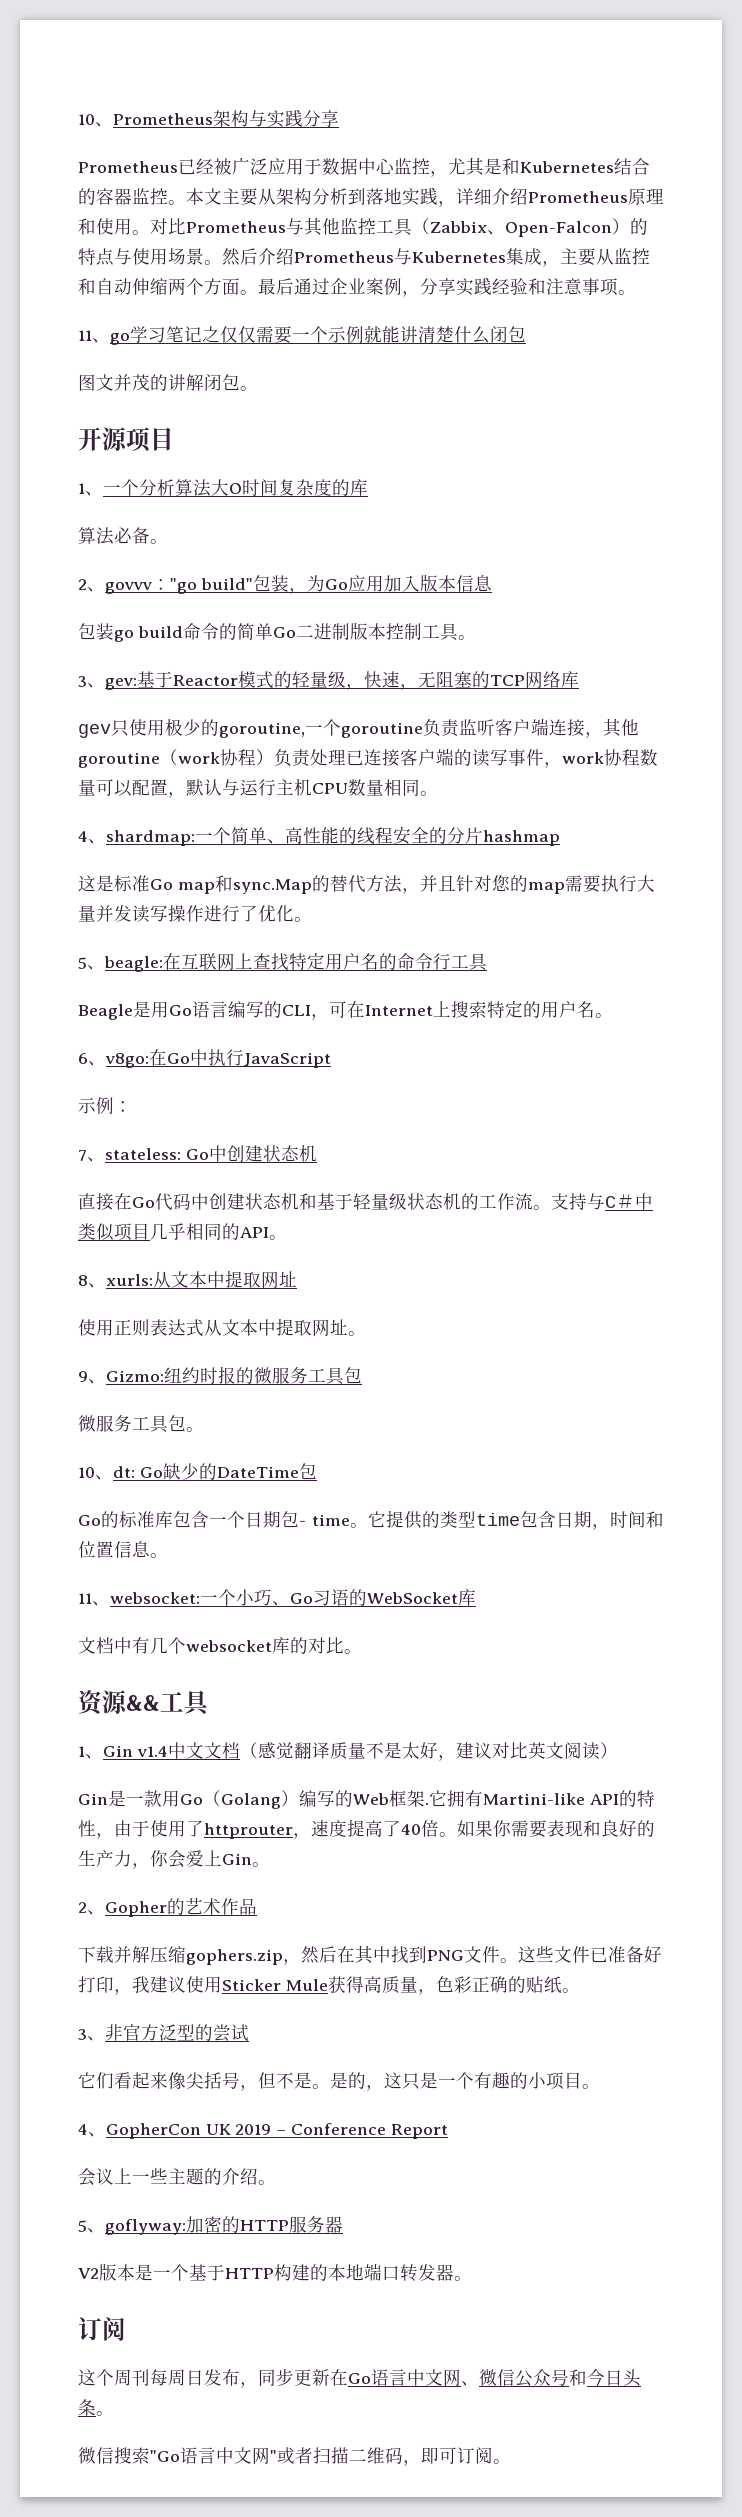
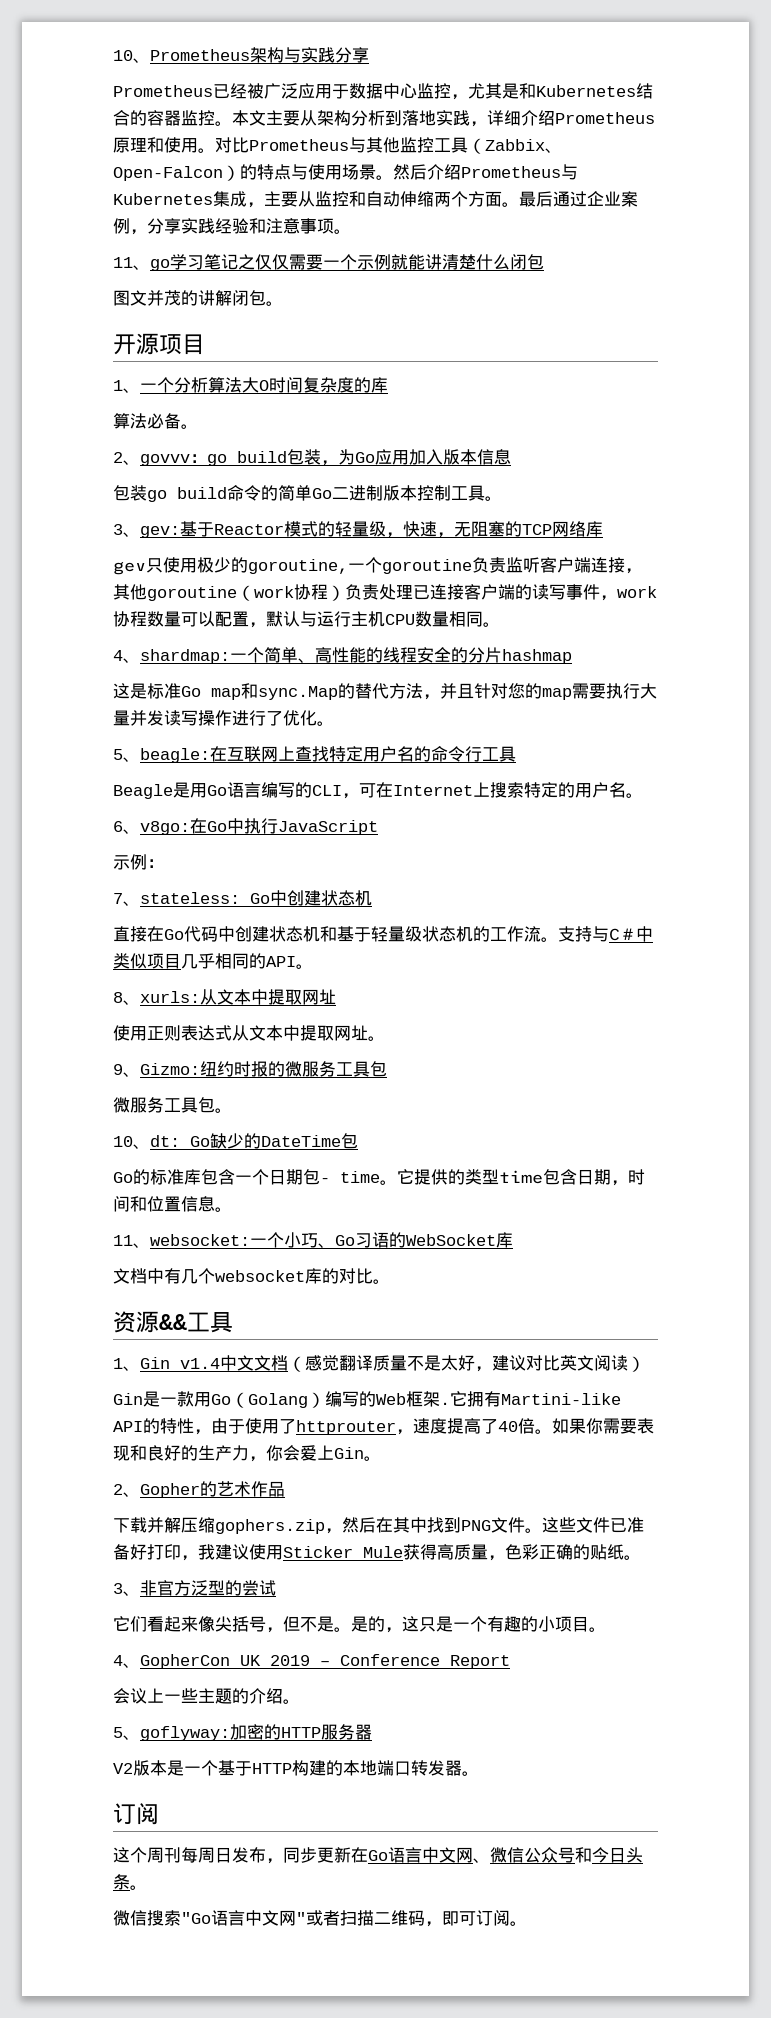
[170,578,253,594] "go build" -> [207,451,287,466] go build

